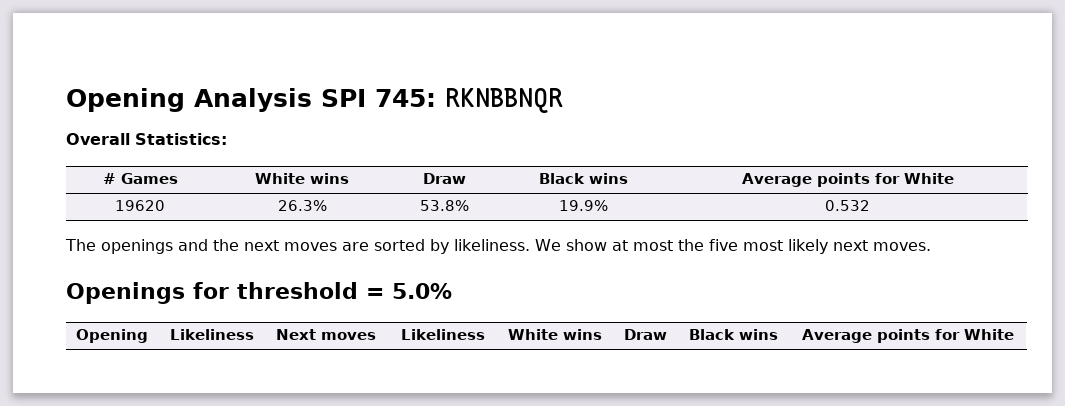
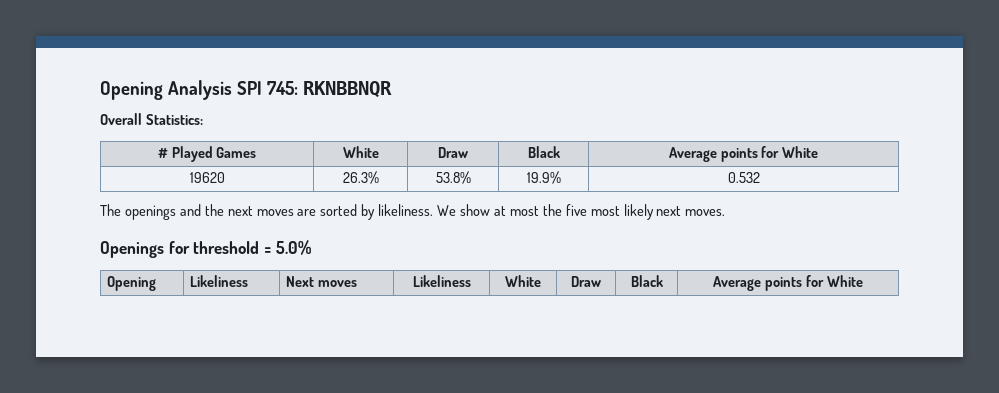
(116, 178) none -> [171,146,213,162] Played
[310,173,349,184] [423,173,466,184] [538,173,628,184] wins | Draw | Black wins -> [438,147,468,158] [527,146,560,158] | Draw | Black
[563,329,602,340] [624,329,667,340] [689,329,778,340] wins | Draw | Black wins -> [571,276,601,287] [630,275,663,287] | Draw | Black

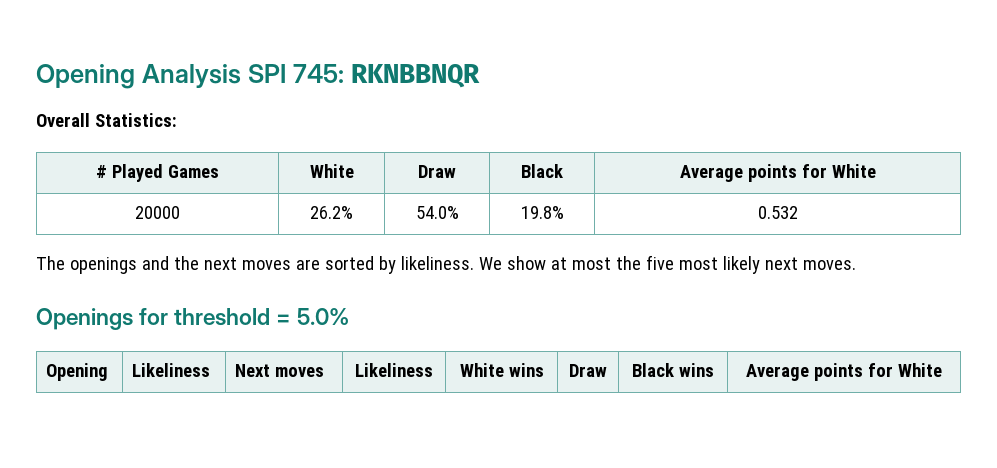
[189,172,225,183] [342,171,379,184] [435,171,471,184] [526,171,561,184] 19620 | 26.3% | 53.8% | 19.9% -> [135,206,180,219] [310,206,353,219] [415,206,459,219] [520,206,564,219] 20000 | 26.2% | 54.0% | 19.8%
[571,276,601,287] [630,275,663,287] | Draw | Black -> [508,363,544,377] [569,364,607,377] [632,363,714,377] wins | Draw | Black wins

